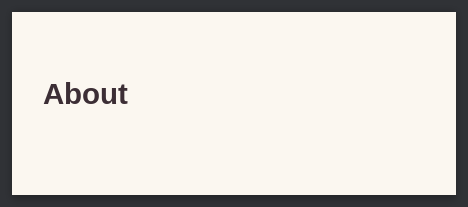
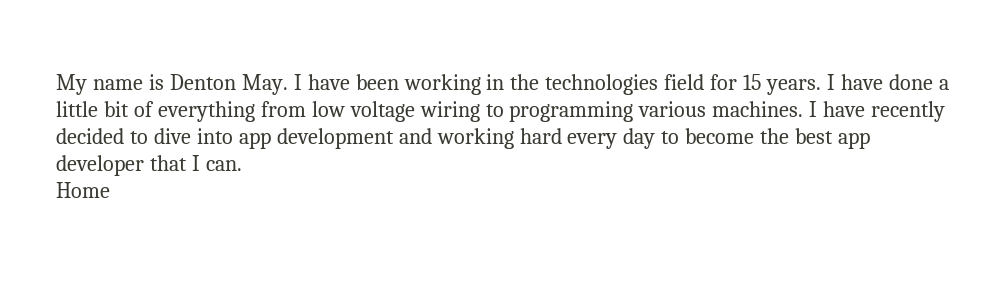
[43,82,128,104] About -> [56,74,949,95] [56,101,946,122] [56,128,871,149] [56,155,242,176] [56,182,110,198] My name is Denton May. I have been working in the technologies field for 15 years. I have done a little bit of everything from low voltage wiring to programming various machines. I have recently decided to dive into app development and working hard every day to become the best app developer that I can. // Home

